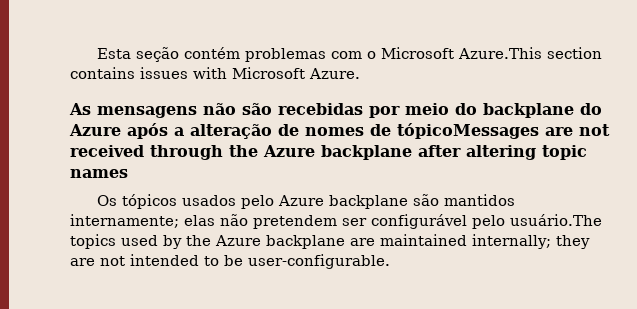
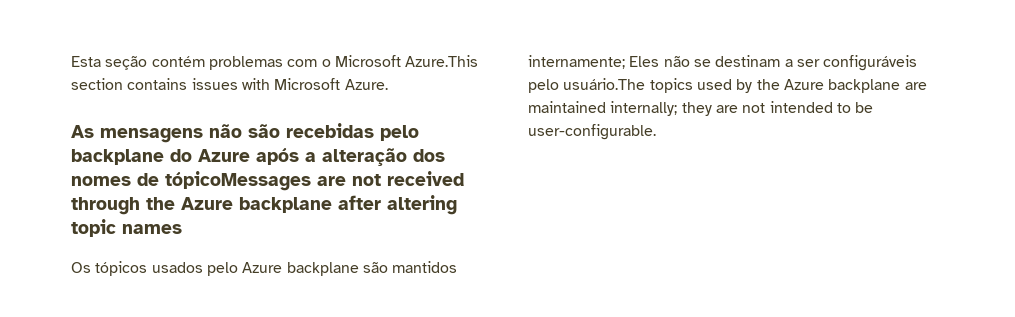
[369,103,477,118] por meio do -> [380,125,419,141] pelo
[278,124,299,136] de -> [413,149,445,162] dos
[184,214,467,229] elas não pretendem ser configurável -> [629,55,918,71] Eles não se destinam a ser configuráveis

